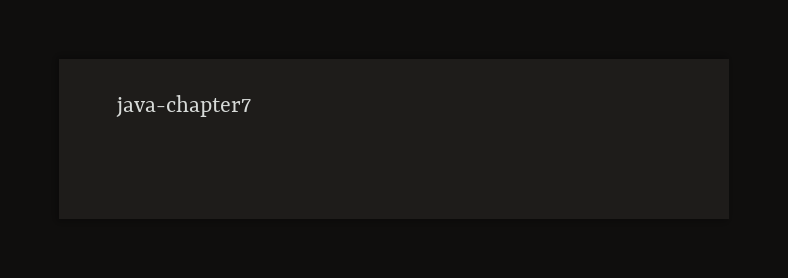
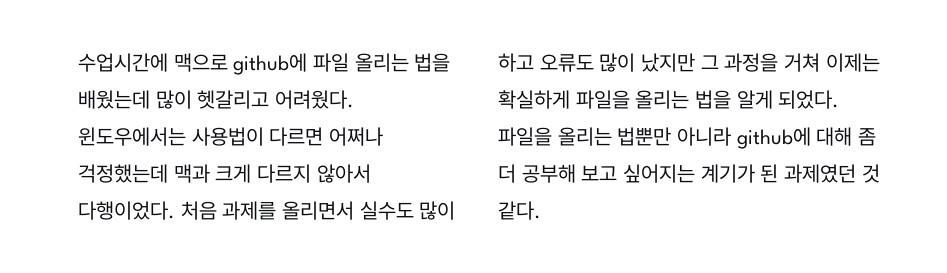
[116,95,251,117] java-chapter7 -> [78,53,451,75] [78,90,355,109] [78,127,384,146] [78,164,371,183] [78,201,456,220] [498,53,880,72] [498,90,840,109] [498,127,877,149] [498,164,880,183] [498,201,541,220] 수업시간에 맥으로 github에 파일 올리는 법을 배웠는데 많이 헷갈리고 어려웠다. 윈도우에서는 사용법이 다르면 어쩌나 걱정했는데 맥과 크게 다르지 않아서 다행이었다. 처음 과제를 올리면서 실수도 많이 하고 오류도 많이 났지만 그 과정을 거쳐 이제는 확실하게 파일을 올리는 법을 알게 되었다. 파일을 올리는 법뿐만 아니라 github에 대해 좀 더 공부해 보고 싶어지는 계기가 된 과제였던 것 같다.

